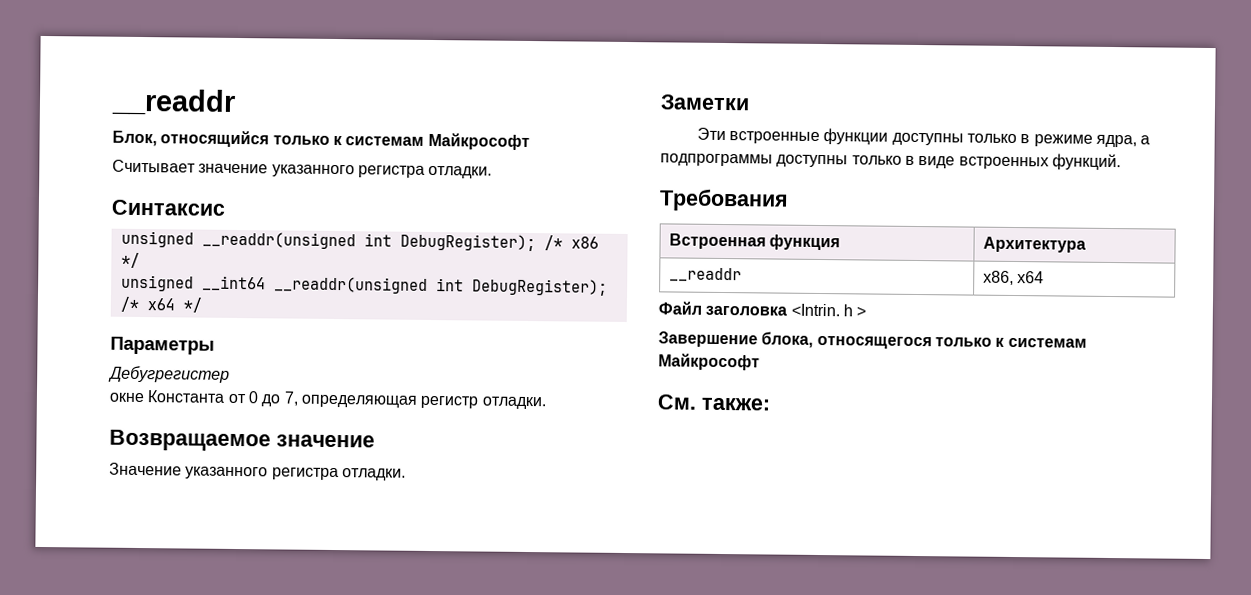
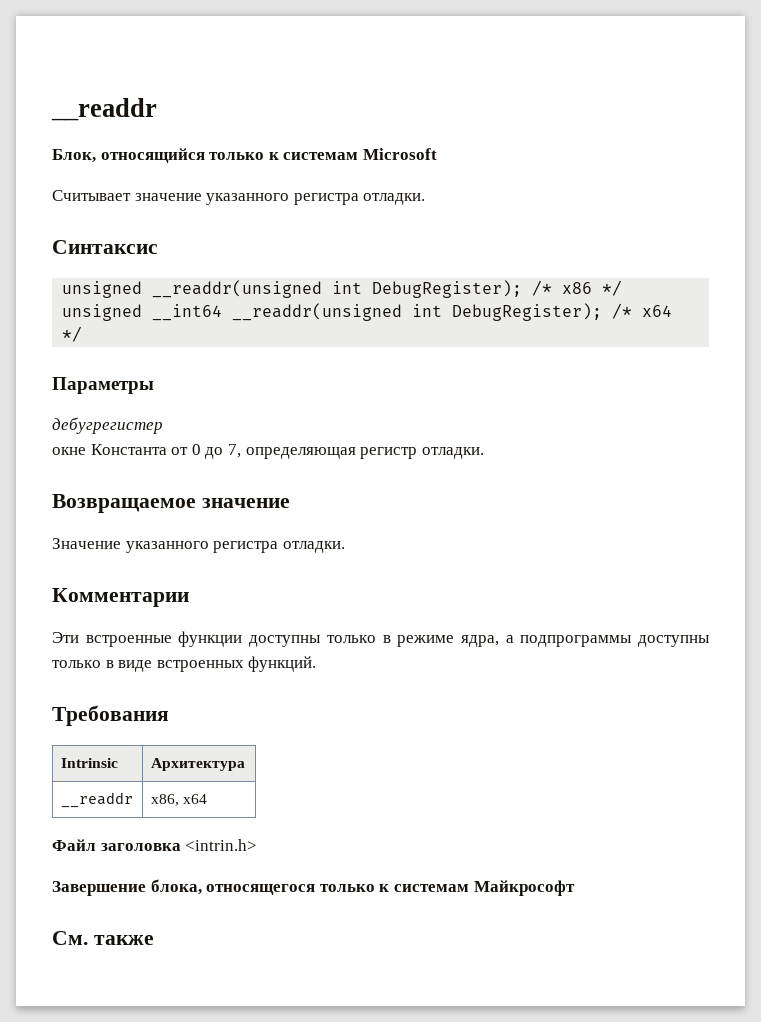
[427,132,530,151] Майкрософт -> [362,148,437,160] Microsoft
[108,365,230,383] Дебугрегистер -> [52,417,163,434] дебугрегистер
[660,94,750,111] Заметки -> [52,588,189,607] Комментарии
[668,233,841,251] Встроенная функция -> [60,758,118,768] Intrinsic
[790,303,867,317] <Intrin. h > -> [185,839,258,851] <intrin.h>
[701,397,770,411] также: -> [93,935,154,945] также

